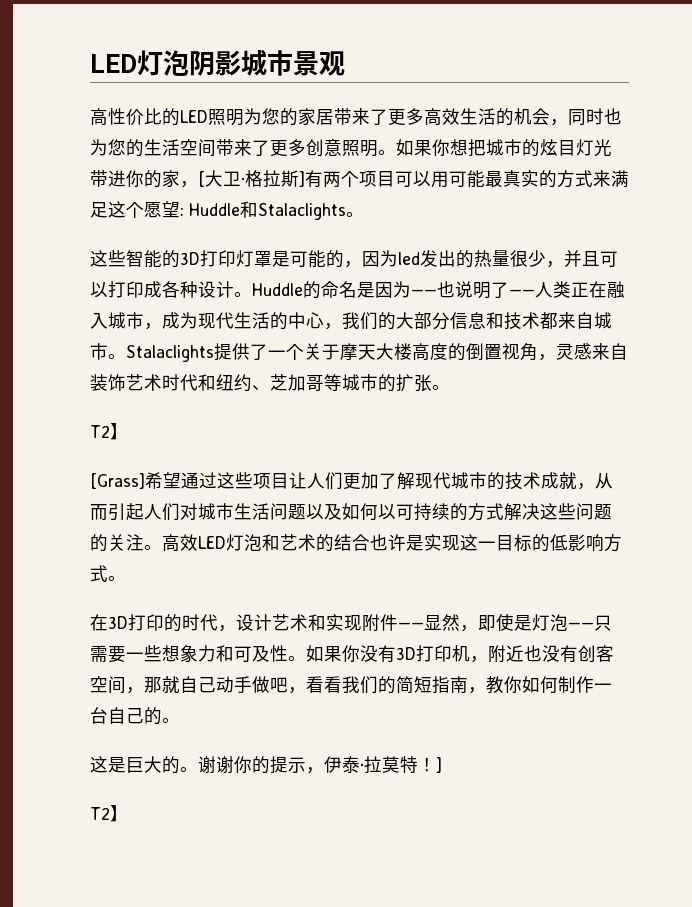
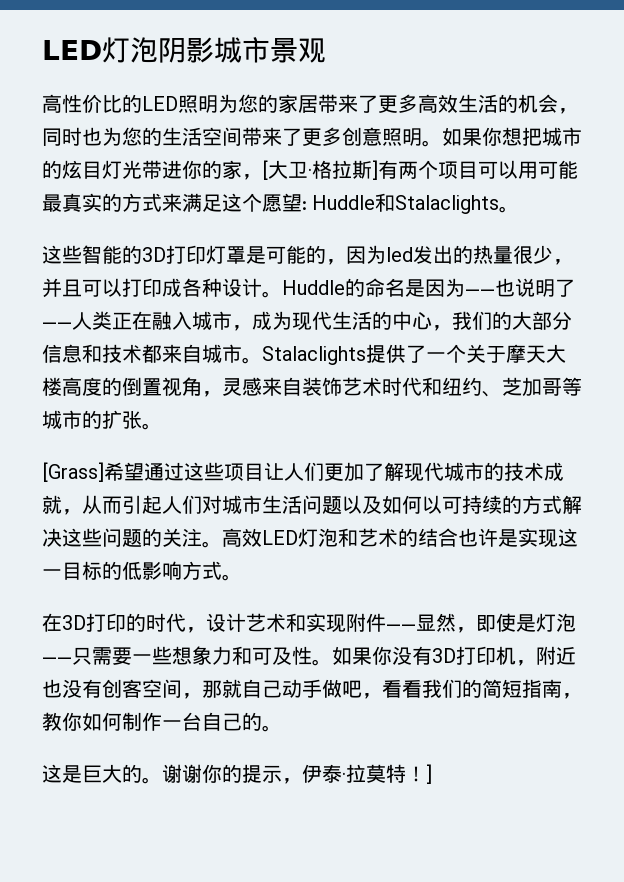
[90,423,128,440] // T2】 -> (162, 426) none
[90,805,128,822] // T2】 -> (432, 774) none

